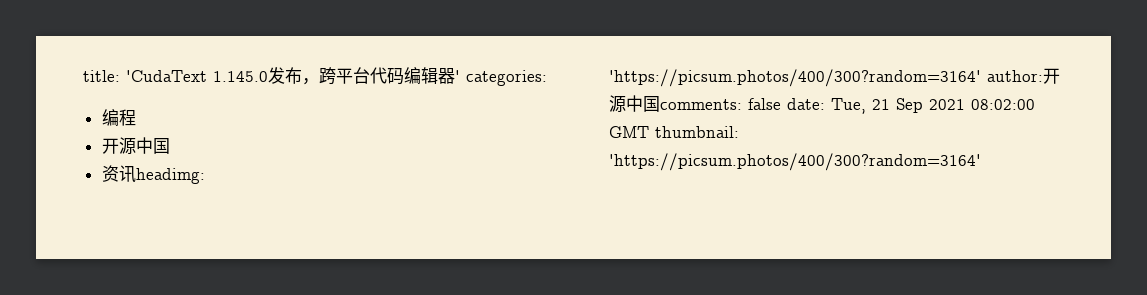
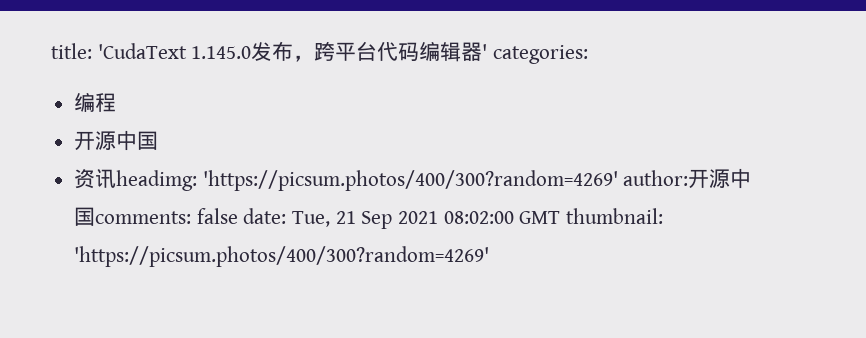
[608,69,981,87] 'https://picsum.photos/400/300?random=3164' -> [202,170,618,191] 'https://picsum.photos/400/300?random=4269'
[608,153,981,171] 'https://picsum.photos/400/300?random=3164' -> [74,246,490,267] 'https://picsum.photos/400/300?random=4269'

